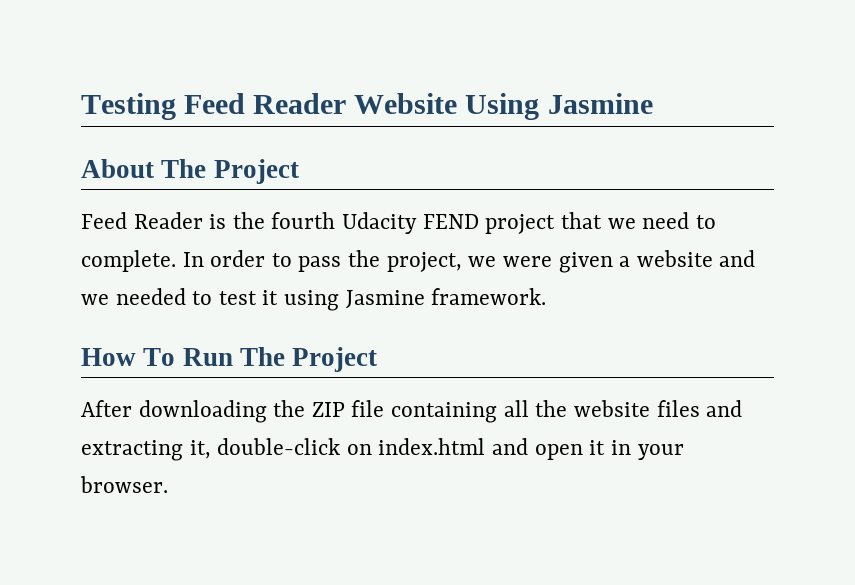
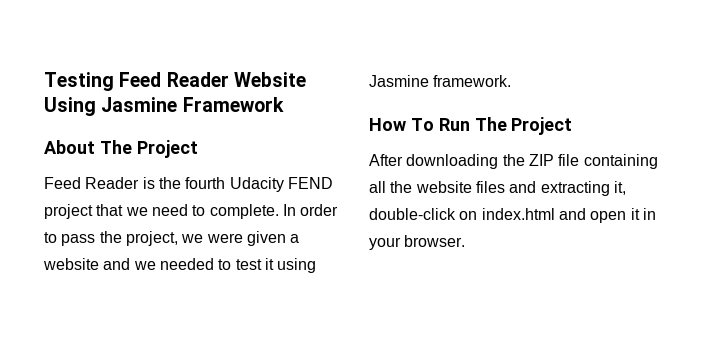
(653, 103) none -> [182,97,284,112] Framework

